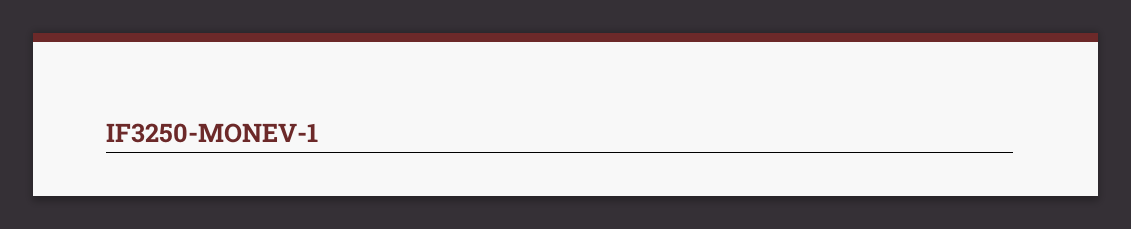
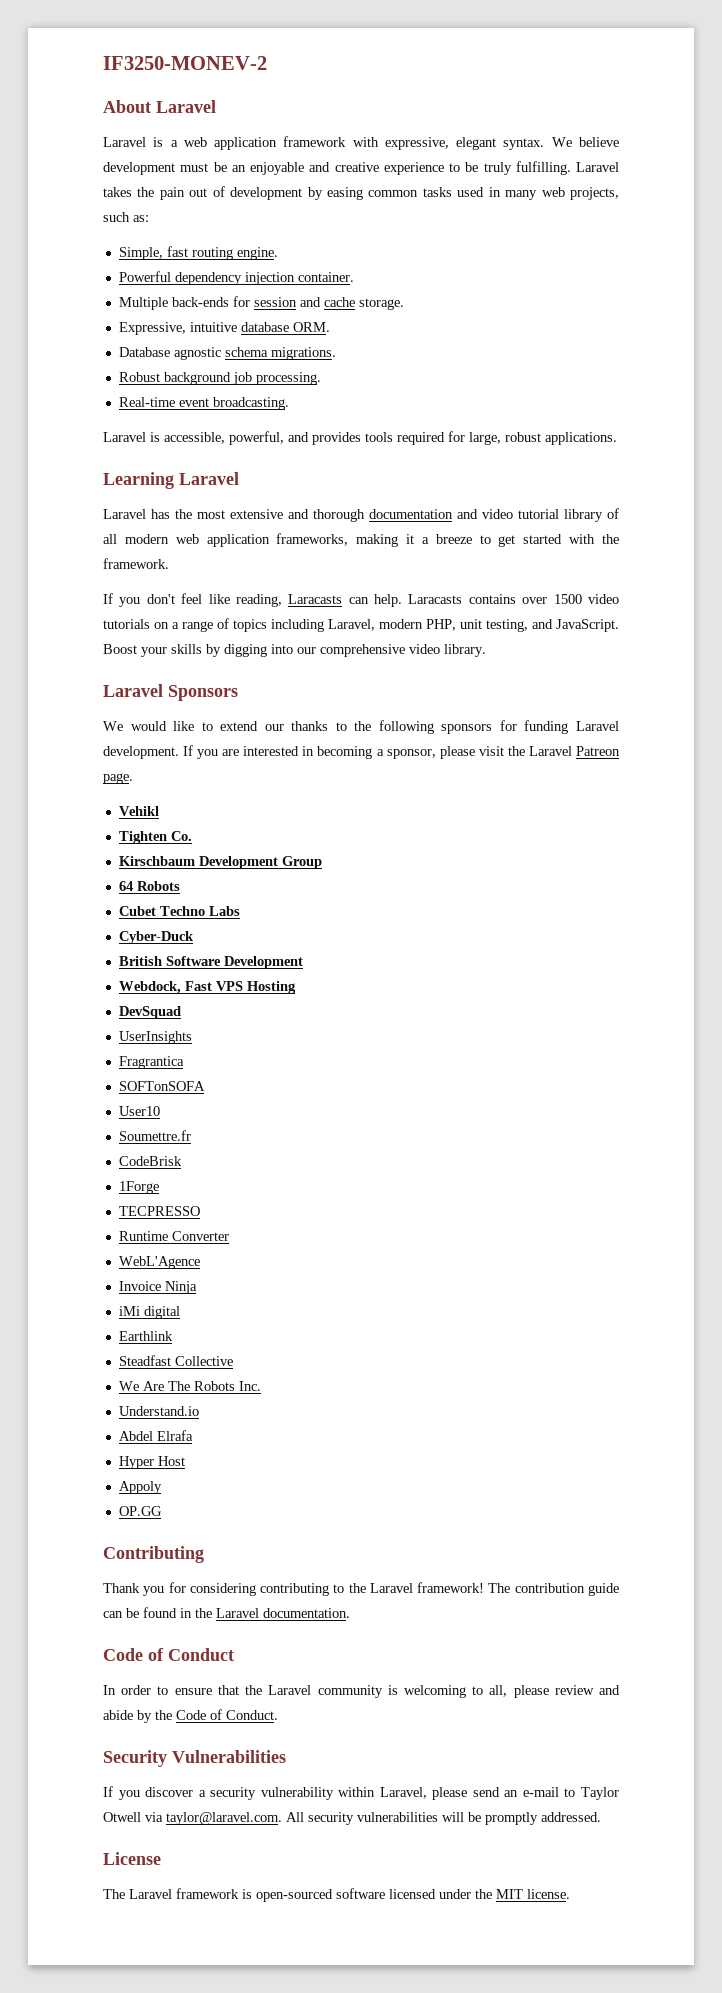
[106,123,318,143] IF3250-MONEV-1 -> [103,56,267,70] [103,100,216,113] [103,136,619,150] [103,161,619,175] [103,186,620,200] [103,212,149,222] [118,246,278,260] [118,271,354,285] [118,296,404,310] [118,322,330,335] [118,347,336,360] [118,372,321,385] [118,397,289,410] [103,431,617,445] [103,472,239,489] [103,508,619,522] [103,533,620,547] [103,558,169,569] [103,593,619,607] [103,618,619,632] [103,644,486,657] [103,684,238,701] [103,720,619,734] [103,745,621,759] [103,773,133,784] [118,806,159,816] [118,831,192,844] [118,856,322,869] [118,881,180,891] [118,906,240,916] [118,931,194,944] [118,956,303,969] [118,981,296,994] [118,1006,181,1019] [118,1031,192,1044] [118,1056,184,1069] [118,1081,205,1091] [118,1106,160,1116] [118,1130,191,1141] [118,1156,182,1166] [118,1181,159,1194] [118,1206,200,1216] [118,1231,229,1241] [118,1256,200,1269] [118,1281,197,1294] [118,1306,180,1319] [118,1331,173,1341] [118,1355,233,1366] [118,1381,261,1391] [118,1406,199,1416] [118,1430,193,1441] [118,1456,185,1469] [118,1481,162,1494] [118,1506,162,1516] [103,1546,204,1563] [103,1582,619,1596] [103,1607,350,1618] [103,1648,234,1661] [103,1685,620,1698] [103,1709,278,1723] [103,1750,286,1767] [103,1786,619,1800] [103,1812,601,1825] [103,1852,161,1865] [103,1888,570,1902] IF3250-MONEV-2 // About Laravel // Laravel is a web application framework with expressive, elegant syntax. We believe development must be an enjoyable and creative experience to be truly fulfilling. Laravel takes the pain out of development by easing common tasks used in many web projects, such as: // Simple, fast routing engine. // Powerful dependency injection container. // Multiple back-ends for session and cache storage. // Expressive, intuitive database ORM. // Database agnostic schema migrations. // Robust background job processing. // Real-time event broadcasting. // Laravel is accessible, powerful, and provides tools required for large, robust applications. // Learning Laravel // Laravel has the most extensive and thorough documentation and video tutorial library of all modern web application frameworks, making it a breeze to get started with the framework. // If you don't feel like reading, Laracasts can help. Laracasts contains over 1500 video tutorials on a range of topics including Laravel, modern PHP, unit testing, and JavaScript. Boost your skills by digging into our comprehensive video library. // Laravel Sponsors // We would like to extend our thanks to the following sponsors for funding Laravel development. If you are interested in becoming a sponsor, please visit the Laravel Patreon page. // Vehikl // Tighten Co. // Kirschbaum Development Group // 64 Robots // Cubet Techno Labs // Cyber-Duck // British Software Development // Webdock, Fast VPS Hosting // DevSquad // UserInsights // Fragrantica // SOFTonSOFA // User10 // Soumettre.fr // CodeBrisk // 1Forge // TECPRESSO // Runtime Converter // WebL'Agence // Invoice Ninja // iMi digital // Earthlink // Steadfast Collective // We Are The Robots Inc. // Understand.io // Abdel Elrafa // Hyper Host // Appoly // OP.GG // Contributing // Thank you for considering contributing to the Laravel framework! The contribution guide can be found in the Laravel documentation. // Code of Conduct // In order to ensure that the Laravel community is welcoming to all, please review and abide by the Code of Conduct. // Security Vulnerabilities // If you discover a security vulnerability within Laravel, please send an e-mail to Taylor Otwell via taylor@laravel.com. All security vulnerabilities will be promptly addressed. // License // The Laravel framework is open-sourced software licensed under the MIT license.

